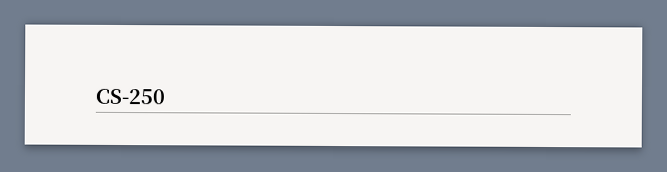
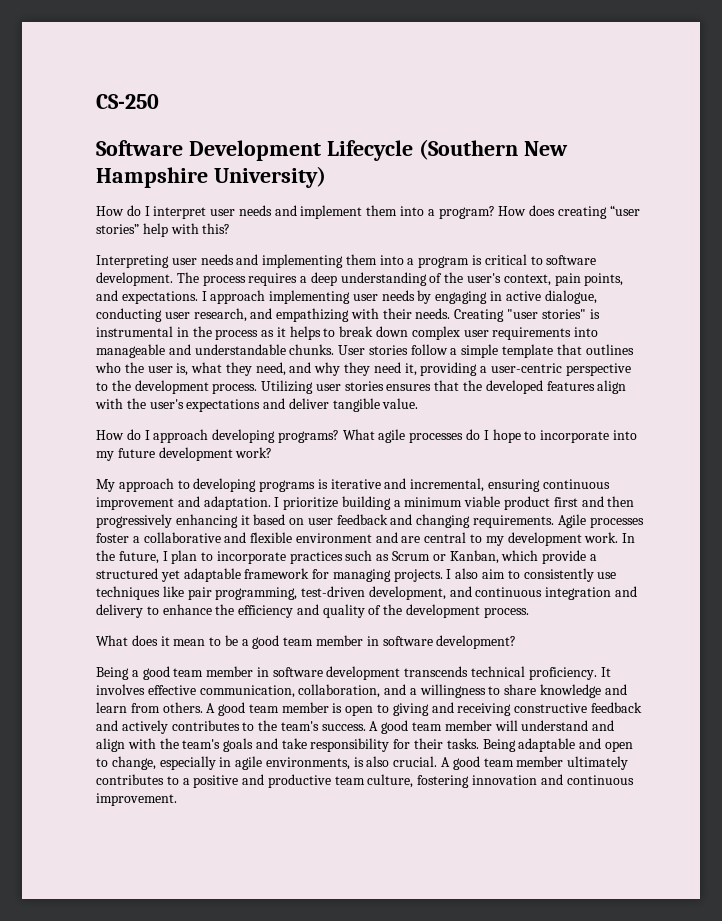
(165, 96) none -> [96,139,568,161] [96,166,326,188] [96,205,640,219] [96,223,231,237] [96,254,597,268] [96,272,624,286] [96,290,597,304] [96,308,600,322] [96,326,599,340] [96,344,634,358] [95,362,631,376] [96,380,627,394] [95,398,419,412] [96,429,637,443] [96,447,273,461] [96,478,610,492] [96,496,635,510] [96,514,644,528] [96,532,636,546] [96,550,597,564] [96,568,617,582] [96,586,638,600] [96,604,529,618] [96,635,517,649] [96,666,611,680] [96,684,627,698] [96,702,642,716] [96,720,615,734] [96,738,633,752] [96,756,629,770] [96,774,634,788] [96,793,177,806] // Software Development Lifecycle (Southern New Hampshire University) // How do I interpret user needs and implement them into a program? How does creating “user stories” help with this? // Interpreting user needs and implementing them into a program is critical to software development. The process requires a deep understanding of the user's context, pain points, and expectations. I approach implementing user needs by engaging in active dialogue, conducting user research, and empathizing with their needs. Creating "user stories" is instrumental in the process as it helps to break down complex user requirements into manageable and understandable chunks. User stories follow a simple template that outlines who the user is, what they need, and why they need it, providing a user-centric perspective to the development process. Utilizing user stories ensures that the developed features align with the user's expectations and deliver tangible value. // How do I approach developing programs? What agile processes do I hope to incorporate into my future development work? // My approach to developing programs is iterative and incremental, ensuring continuous improvement and adaptation. I prioritize building a minimum viable product first and then progressively enhancing it based on user feedback and changing requirements. Agile processes foster a collaborative and flexible environment and are central to my development work. In the future, I plan to incorporate practices such as Scrum or Kanban, which provide a structured yet adaptable framework for managing projects. I also aim to consistently use techniques like pair programming, test-driven development, and continuous integration and delivery to enhance the efficiency and quality of the development process. // What does it mean to be a good team member in software development? // Being a good team member in software development transcends technical proficiency. It involves effective communication, collaboration, and a willingness to share knowledge and learn from others. A good team member is open to giving and receiving constructive feedback and actively contributes to the team's success. A good team member will understand and align with the team's goals and take responsibility for their tasks. Being adaptable and open to change, especially in agile environments, is also crucial. A good team member ultimately contributes to a positive and productive team culture, fostering innovation and continuous improvement.

